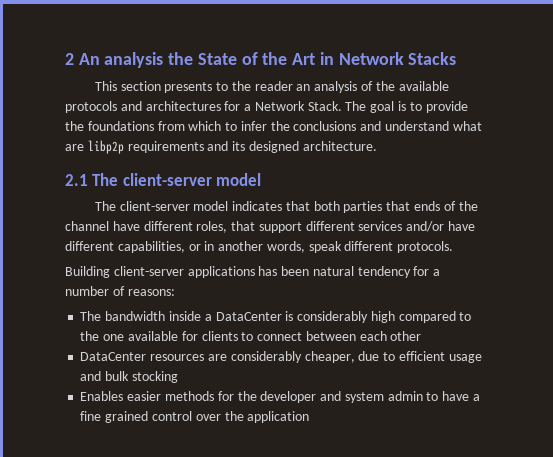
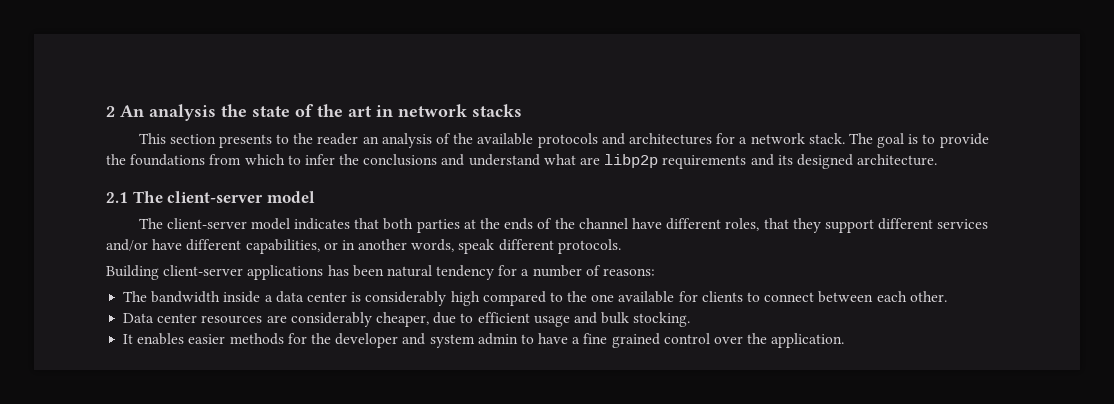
[197,52,457,65] State of the Art in Network Stacks -> [252,104,522,117] state of the art in network stacks
[254,101,342,111] Network Stack. -> [750,133,845,144] network stack.
[386,201,411,211] that -> [463,218,501,229] at the
(256, 226) none -> [792,218,821,233] they
[215,312,282,321] DataCenter -> [275,291,347,303] data center
[390,331,422,341] [80,352,147,361] other // DataCenter -> [909,291,947,302] [123,313,198,323] other. // Data center
[131,371,178,383] [80,391,124,401] stocking // Enables -> [633,312,691,327] [123,333,185,345] stocking. // It enables
[247,411,310,423] application -> [771,333,845,348] application.

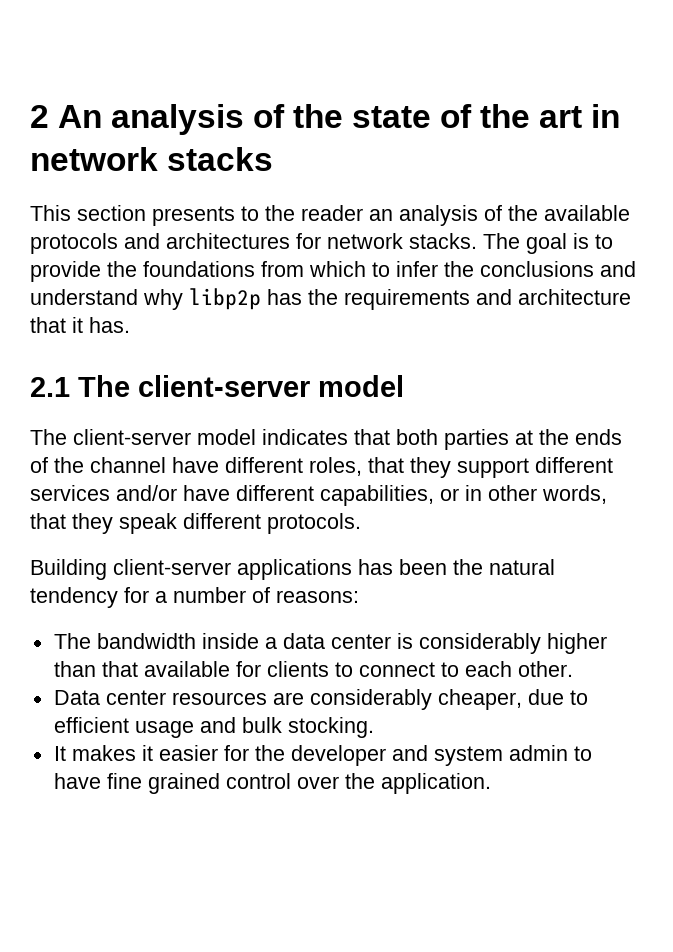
(216, 112) none -> [253,104,286,128] of
[739,133,845,144] a network stack. -> [327,233,477,249] network stacks.
[543,154,938,169] what are libp2p requirements and its designed architecture. -> [143,288,631,310] [30,317,130,333] why libp2p has the requirements and architecture that it has.
[358,239,455,252] another words, -> [488,485,607,504] [30,513,113,534] other words, that they
(384, 271) none -> [453,559,483,575] the
[450,291,615,306] high compared to the one -> [546,633,607,654] [53,661,138,677] higher than that
[818,291,874,303] between -> [440,662,459,677] to
[137,333,284,345] enables easier methods -> [71,745,218,761] makes it easier
[572,337,581,344] a -> (101, 781) none

